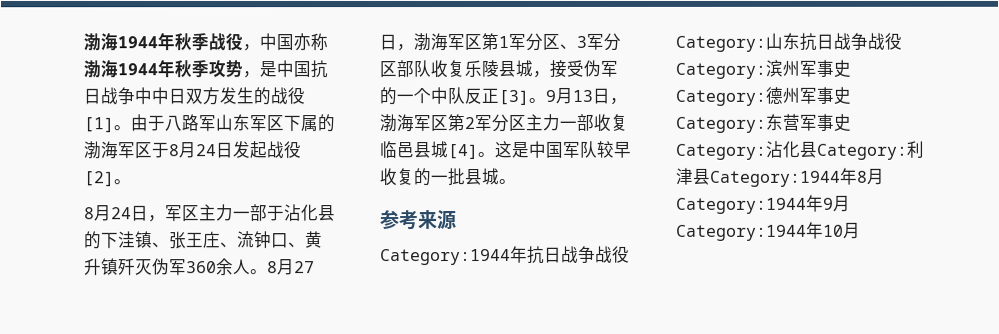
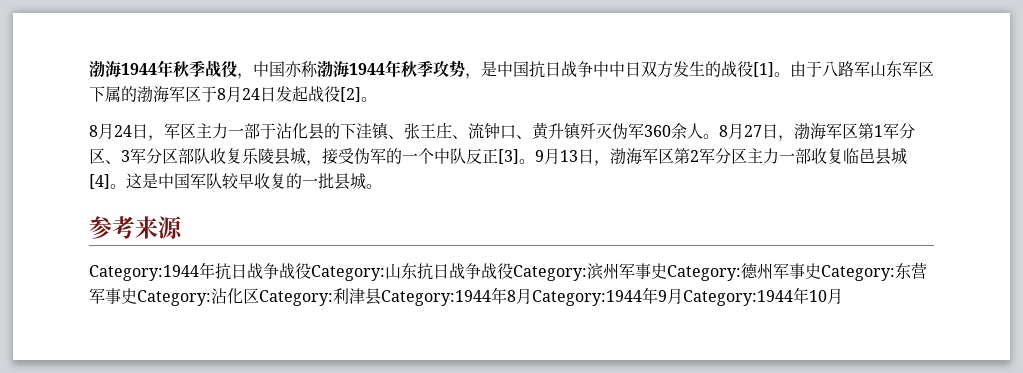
[799,141,817,158] 县 -> [243,288,259,304] 区

